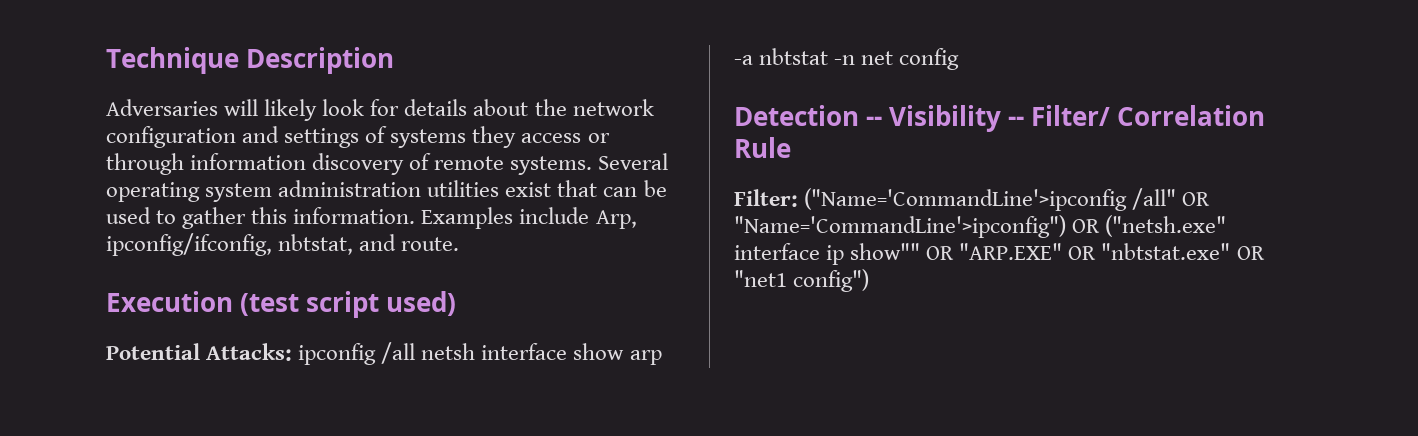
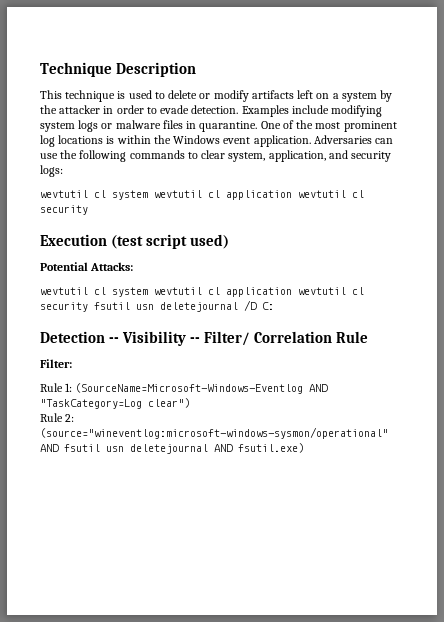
[106,99,654,121] [106,126,610,148] [106,153,669,175] [106,180,667,202] [106,207,637,229] [106,233,460,256] Adversaries will likely look for details about the network configuration and settings of systems they access or through information discovery of remote systems. Several operating system administration utilities exist that can be used to gather this information. Examples include Arp, ipconfig/ifconfig, nbtstat, and route. -> [40,90,393,102] [40,105,383,117] [40,120,397,132] [40,135,394,147] [40,150,392,162] [40,165,63,177] [40,190,364,200] [40,205,88,215] This technique is used to delete or modify artifacts left on a system by the attacker in order to evade detection. Examples include modifying system logs or malware files in quarantine. One of the most prominent log locations is within the Windows event application. Adversaries can use the following commands to clear system, application, and security logs: // wevtutil cl system wevtutil cl application wevtutil cl security
[298,342,662,365] [734,48,960,70] ipconfig /all netsh interface show arp -a nbtstat -n net config -> [40,287,364,297] [40,300,274,312] // wevtutil cl system wevtutil cl application wevtutil cl security fsutil usn deletejournal /D C:
[804,188,1211,211] [734,215,1227,238] [734,243,1265,265] [734,269,870,292] ("Name='CommandLine'>ipconfig /all" OR "Name='CommandLine'>ipconfig") OR ("netsh.exe" interface ip show"" OR "ARP.EXE" OR "nbtstat.exe" OR "net1 config") -> [40,383,329,394] [40,398,190,409] [40,413,75,422] [40,427,388,439] [40,443,304,454] // Rule 1: (SourceName=Microsoft-Windows-Eventlog AND "TaskCategory=Log clear") // Rule 2: (source="wineventlog:microsoft-windows-sysmon/operational" AND fsutil usn deletejournal AND fsutil.exe)

